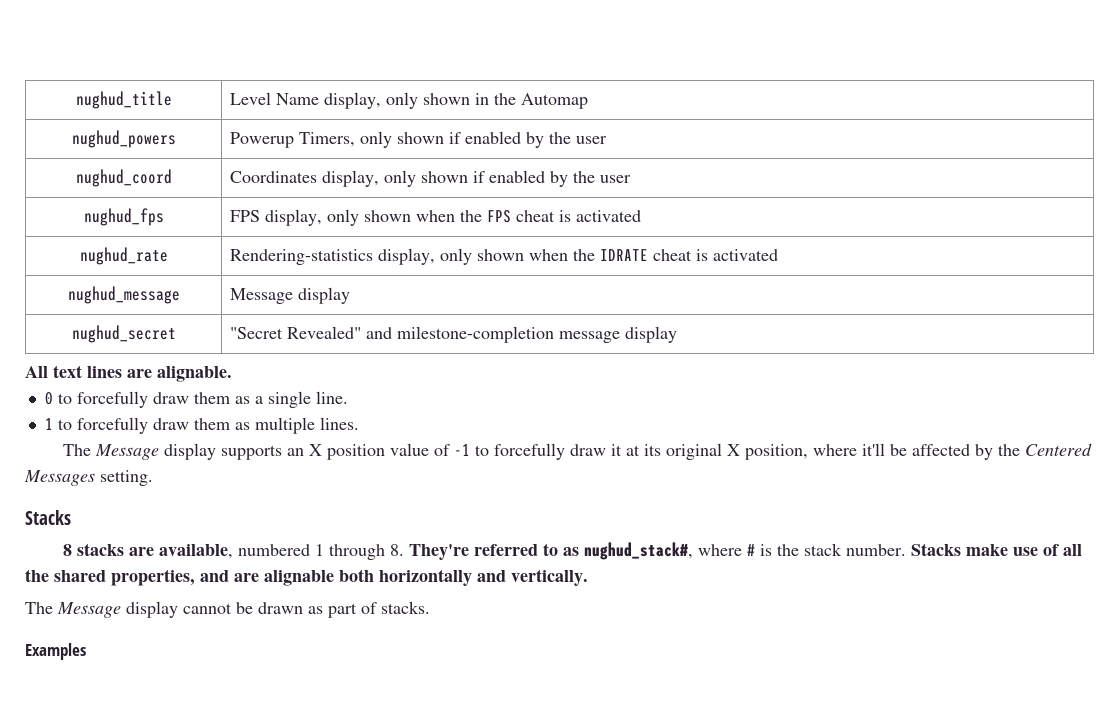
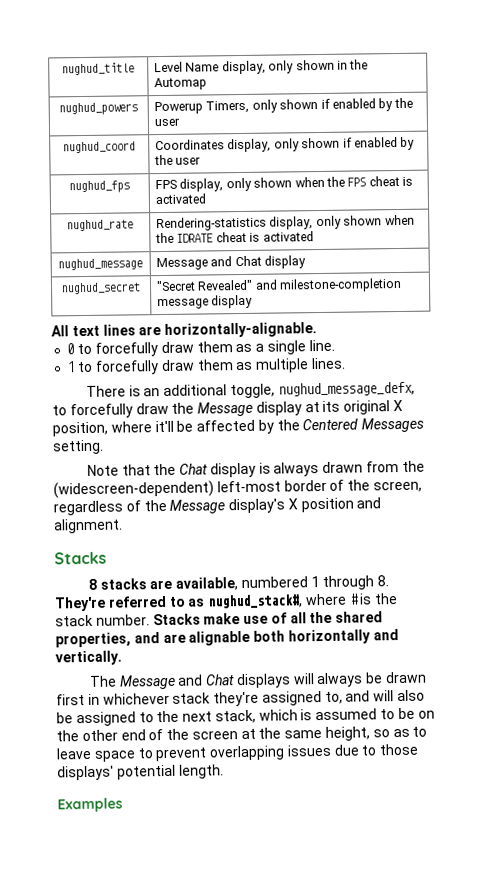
(293, 296) none -> [210,255,262,267] and Chat
[157,366,232,382] alignable. -> [164,322,318,338] horizontally-alignable.
[63,443,623,460] The Message display supports an X position value of -1 to forcefully draw it -> [85,381,415,399] [52,401,302,419] There is an additional toggle, nughud_message_defx, to forcefully draw the Message display
(153, 478) none -> [86,460,425,478] [53,479,422,499] [53,497,382,516] [53,518,123,534] // Note that the Chat display is always drawn from the (widescreen-dependent) left-most border of the screen, regardless of the Message display's X position and alignment.
[126,601,430,618] display cannot be drawn as part of stacks. -> [177,671,427,689] [56,689,426,707] [56,707,435,727] [56,726,428,742] [56,743,420,762] [57,764,224,781] and Chat displays will always be drawn first in whichever stack they're assigned to, and will also be assigned to the next stack, which is assumed to be on the other end of the screen at the same height, so as to leave space to prevent overlapping issues due to those displays' potential length.

